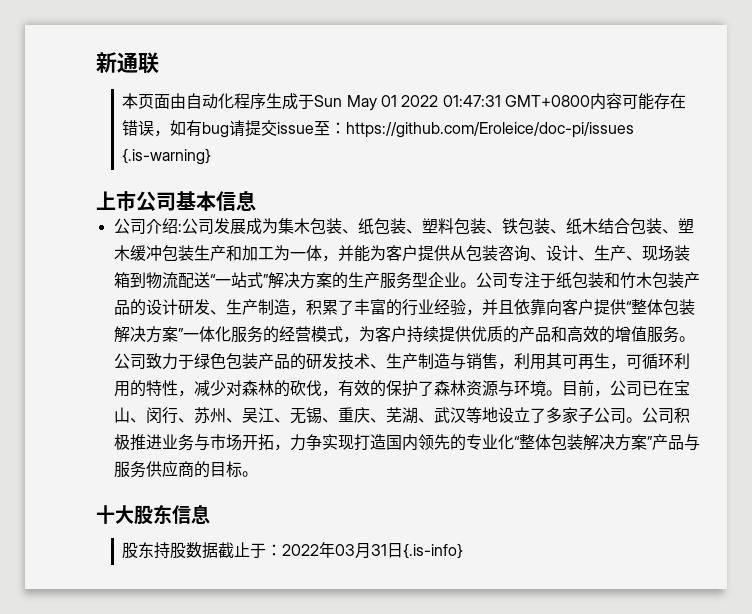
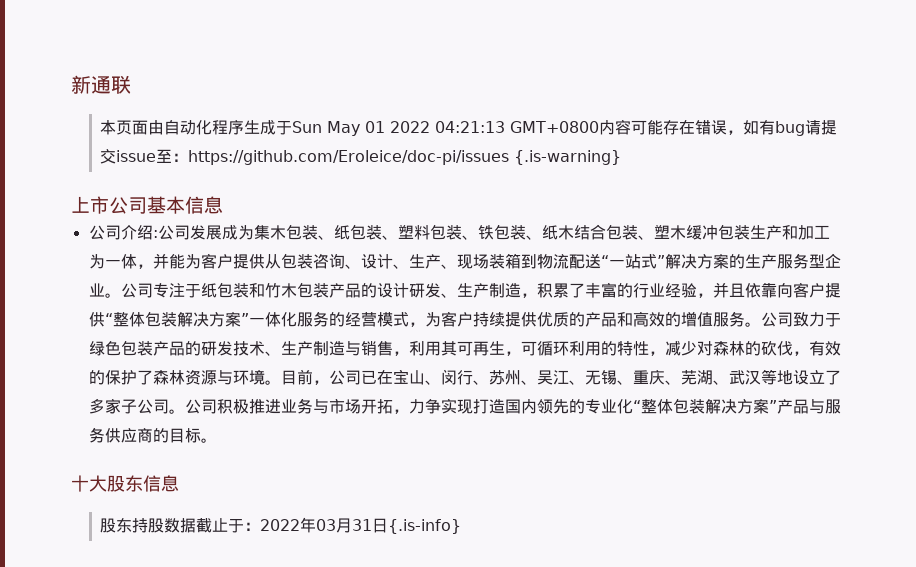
[442,95,501,107] 01:47:31 -> [435,121,506,133] 04:21:13

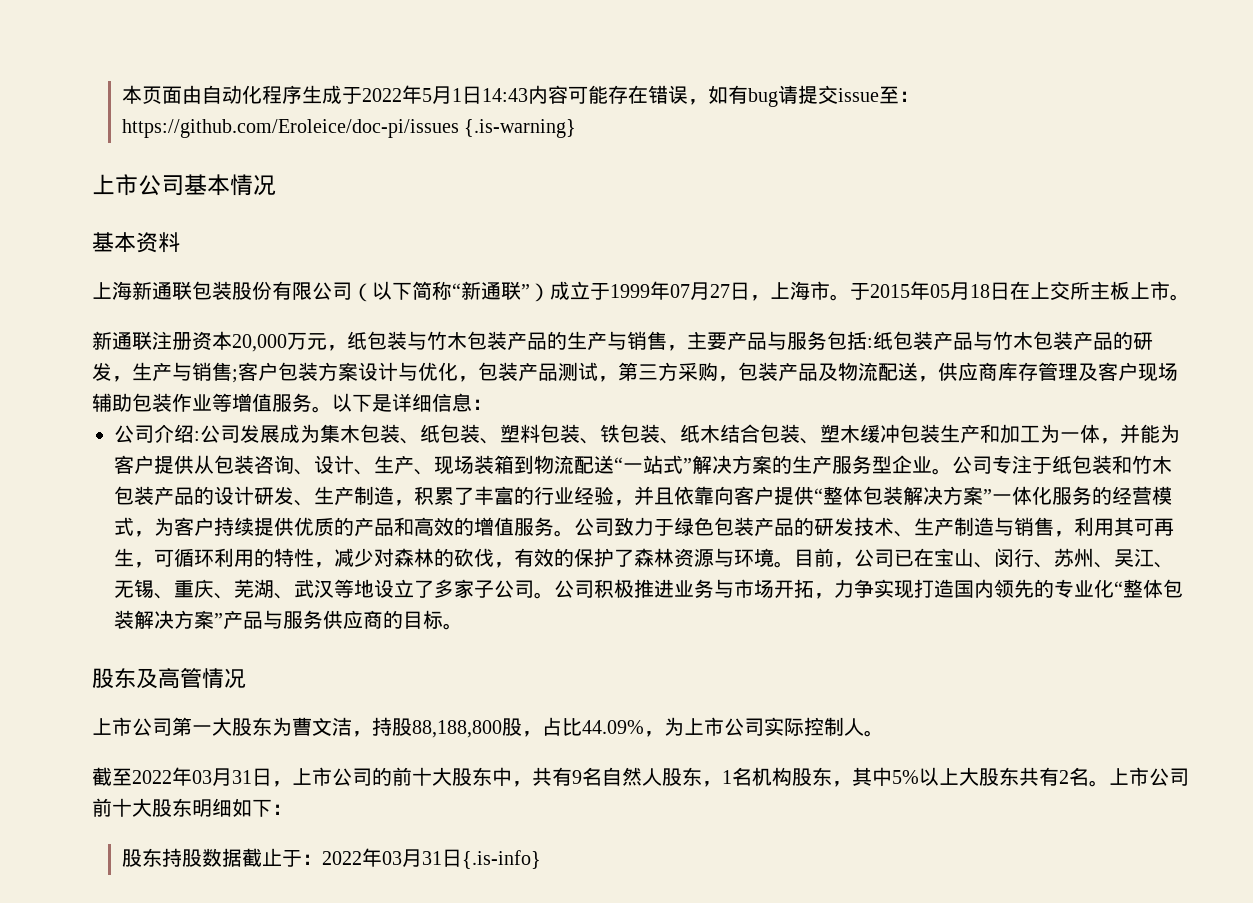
[71,75,131,94] 新通联 // -> (121, 94) none
[292,121,600,136] Sun May 01 2022 04:21:13 GMT+0800 -> [361,85,528,104] 2022年5月1日14:43
[185,196,223,214] 信息 -> [230,174,276,196] [92,232,180,253] [92,281,1190,302] [92,331,1153,352] [92,362,1178,383] [92,393,492,413] 情况 // 基本资料 // 上海新通联包装股份有限公司（以下简称“新通联”）成立于1999年07月27日，上海市。于2015年05月18日在上交所主板上市。 // 新通联注册资本20,000万元，纸包装与竹木包装产品的生产与销售，主要产品与服务包括:纸包装产品与竹木包装产品的研发，生产与销售;客户包装方案设计与优化，包装产品测试，第三方采购，包装产品及物流配送，供应商库存管理及客户现场辅助包装作业等增值服务。以下是详细信息：
[71,475,179,492] 十大股东信息 -> [92,668,246,689] [92,717,884,738] [92,767,1189,787] [92,798,292,817] 股东及高管情况 // 上市公司第一大股东为曹文洁，持股88,188,800股，占比44.09%，为上市公司实际控制人。 // 截至2022年03月31日，上市公司的前十大股东中，共有9名自然人股东，1名机构股东，其中5%以上大股东共有2名。上市公司前十大股东明细如下：

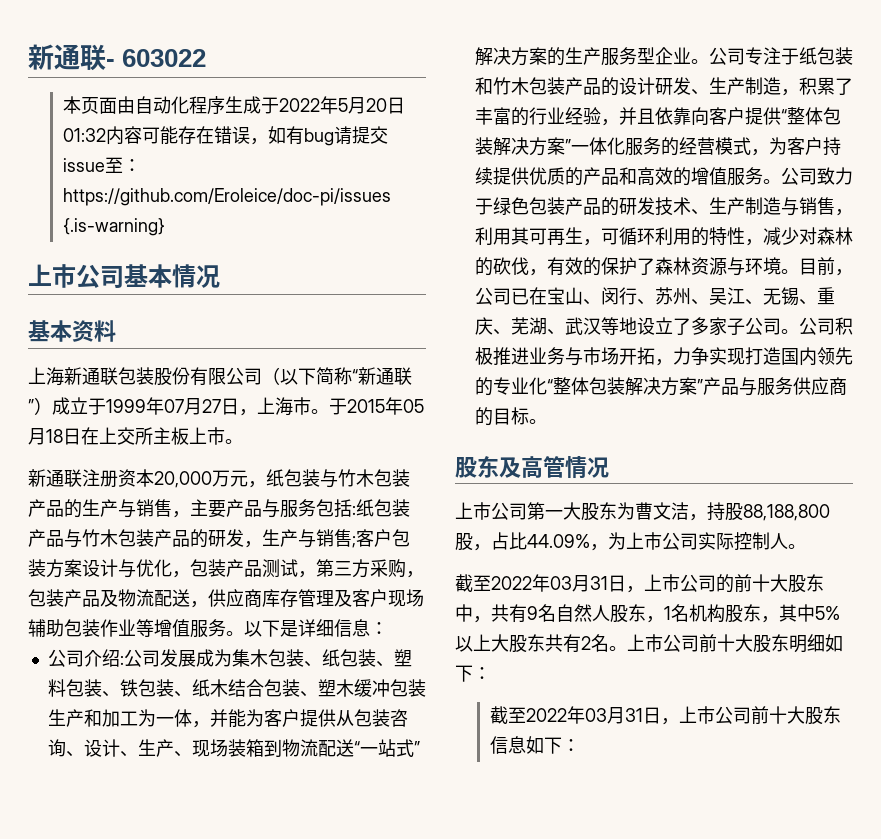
(121, 94) none -> [28,44,207,71] 新通联- 603022 //
[451,86,528,104] 1日14:43 -> [366,97,406,114] [63,128,107,142] 20日01:32
[121,848,541,869] 股东持股数据截止于：2022年03月31日{.is-info} -> [490,706,842,725] [490,736,581,754] 截至2022年03月31日，上市公司前十大股东信息如下：

